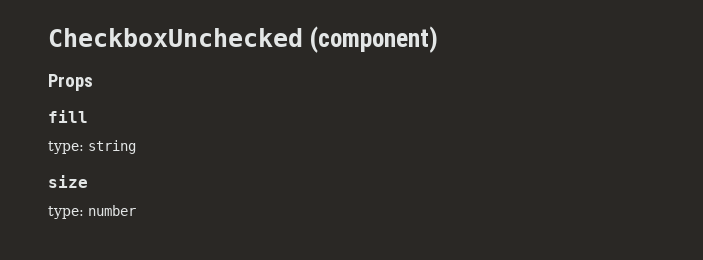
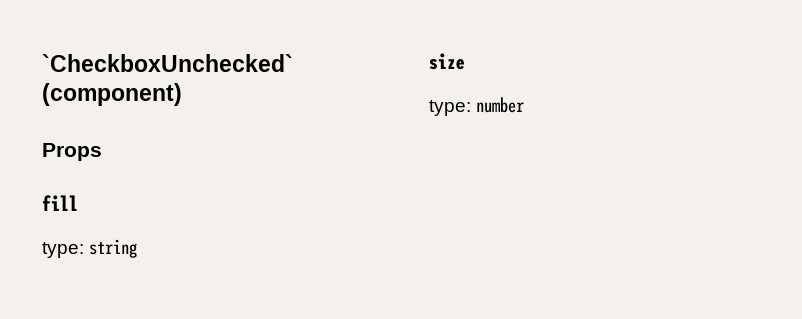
[48,28,303,47] CheckboxUnchecked -> [42,54,293,72] `CheckboxUnchecked`

